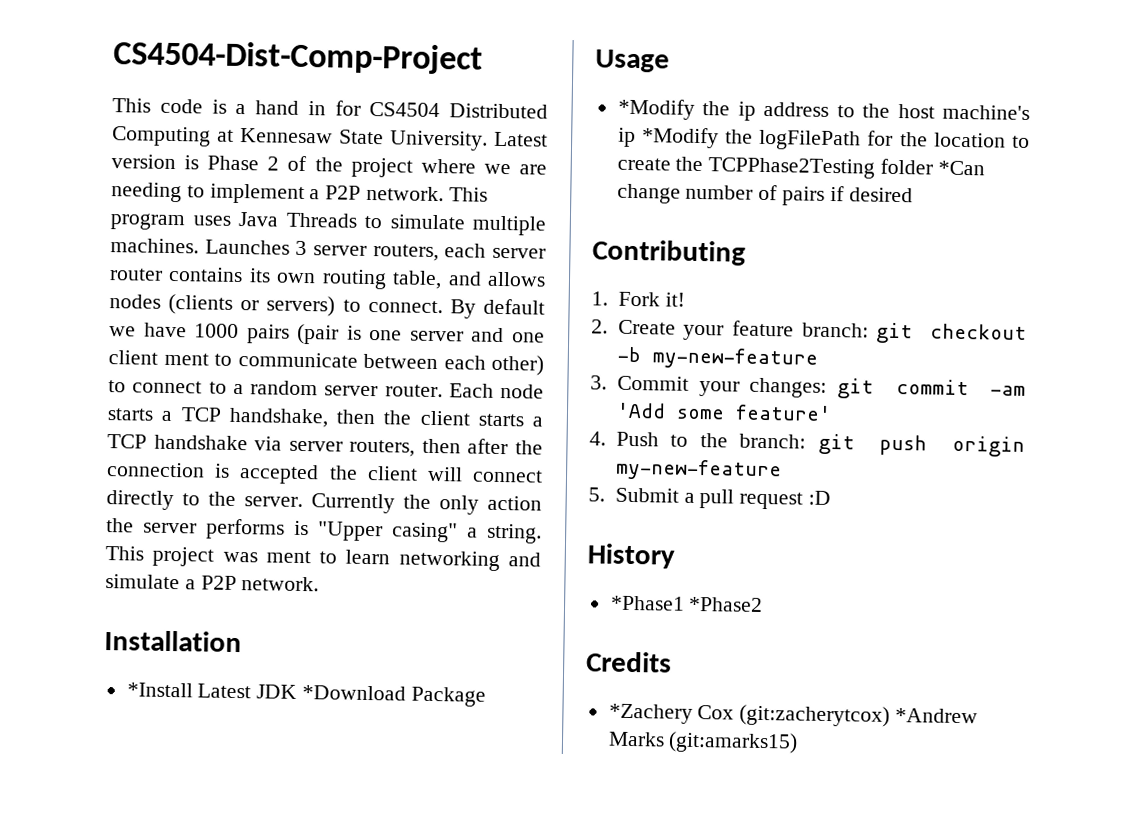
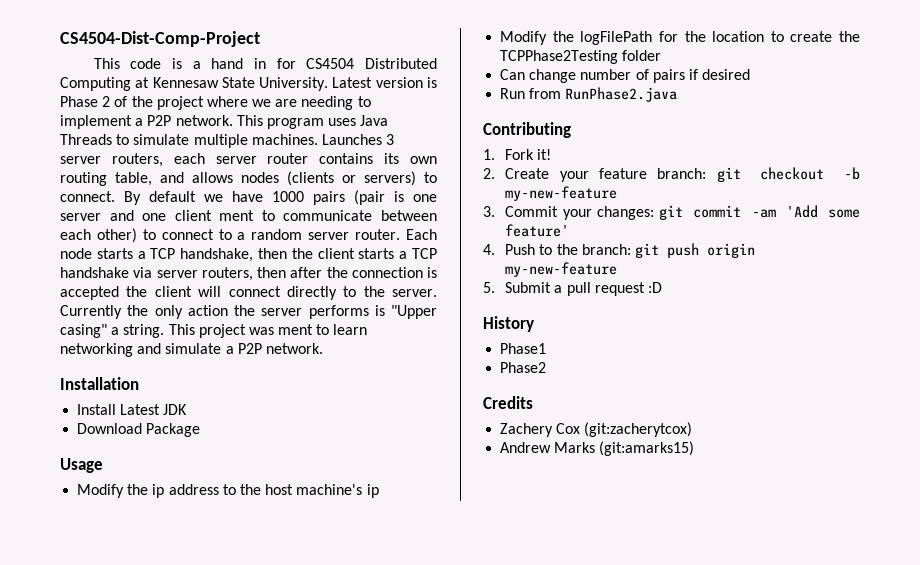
[126,682,193,698] *Install -> [77,404,117,415] Install
[302,685,407,701] *Download -> [77,423,143,434] // Download
[617,98,695,120] *Modify -> [77,484,125,498] Modify
[641,127,719,149] *Modify -> [500,31,548,45] // Modify
[937,160,985,176] *Can -> [500,69,526,80] // Can
(913, 195) none -> [500,87,678,102] // Run from RunPhase2.java
[610,595,764,613] *Phase1 *Phase2 -> [500,343,547,354] [500,362,547,373] Phase1 // Phase2
[608,703,693,724] *Zachery -> [500,423,554,437] Zachery
[895,708,979,724] *Andrew -> [500,442,552,453] // Andrew

